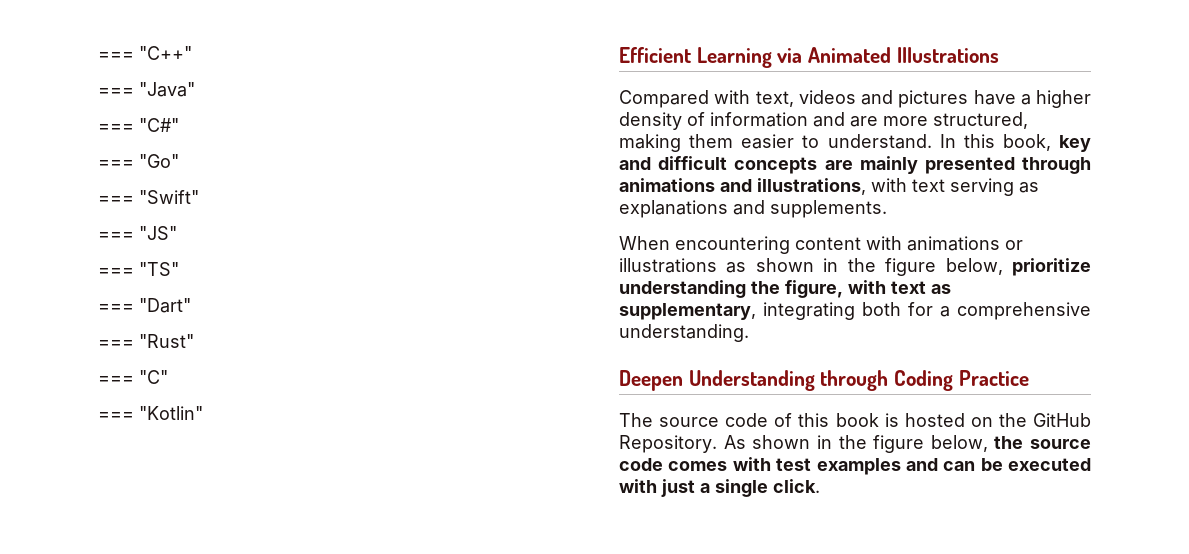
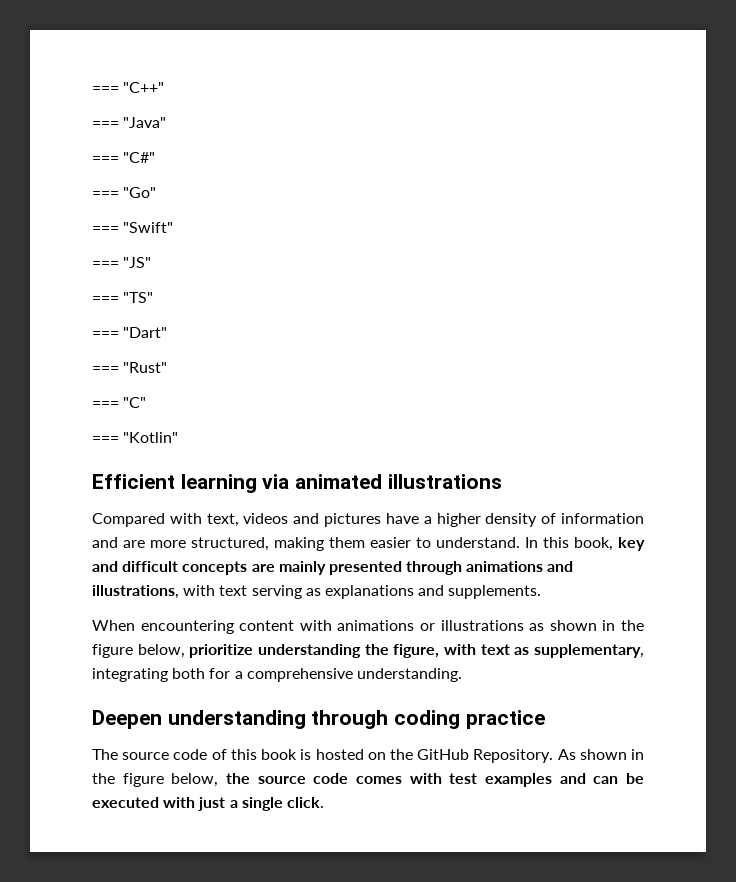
[696,47,999,68] Learning via Animated Illustrations -> [180,474,502,493] learning via animated illustrations
[688,370,1029,391] Understanding through Coding Practice -> [167,710,545,729] understanding through coding practice

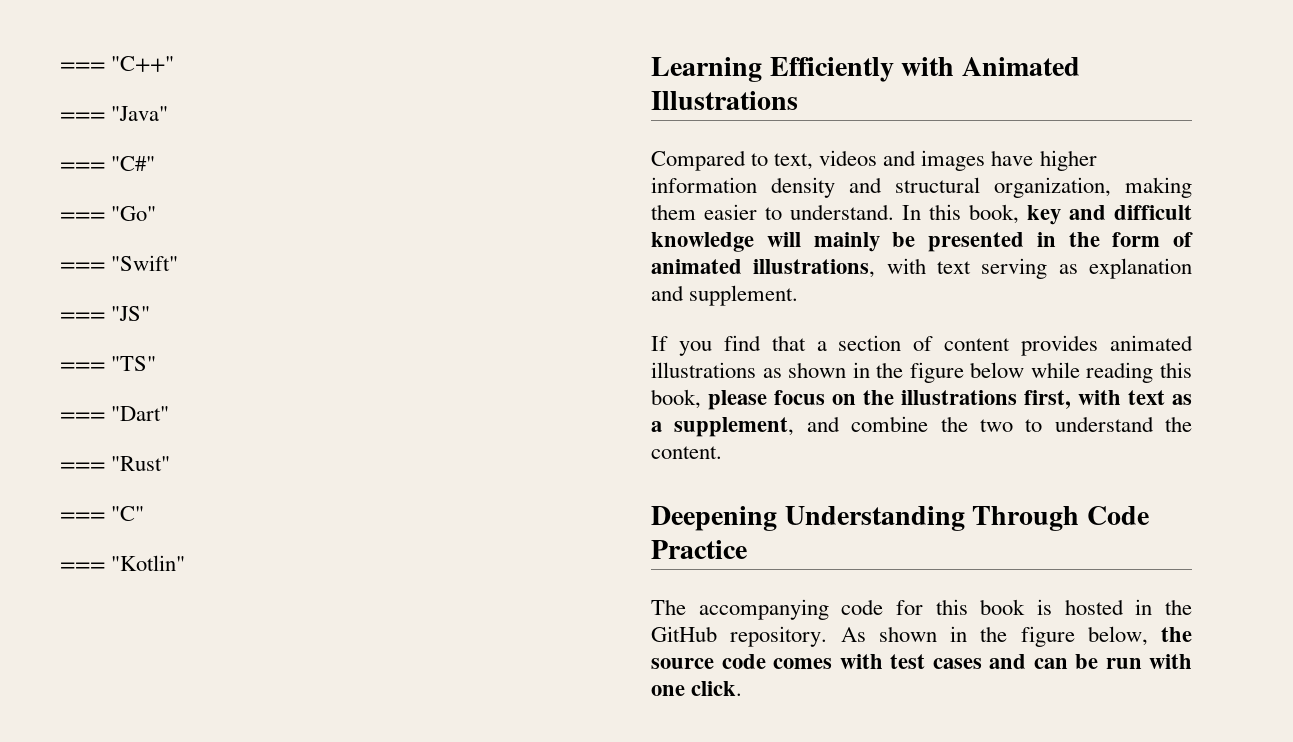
[92,474,502,493] Efficient learning via animated illustrations -> [651,57,1080,82] [651,91,798,110] Learning Efficiently with Animated Illustrations
[169,513,202,524] with -> [751,153,769,166] to
[324,513,644,527] [92,537,269,551] pictures have a higher density of information and are more structured, -> [921,150,1097,171] [651,177,1111,198] images have higher information density and structural organization,
[182,561,574,575] concepts are mainly presented through animations and -> [651,232,1193,252] [651,259,742,274] knowledge will mainly be presented in the form of animated
[324,585,542,599] [92,620,435,634] explanations and supplements. // When encountering content with animations or -> [1089,258,1192,279] [651,285,799,306] [651,335,1193,356] explanation and supplement. // If you find that a section of content provides animated
[137,644,645,658] [92,668,462,682] [92,710,545,729] [92,749,227,760] below, prioritize understanding the figure, with text as supplementary, integrating both for a comprehensive understanding. // Deepen understanding through coding practice // The source code of -> [970,362,1192,383] [651,389,1192,410] [651,416,1192,437] [651,446,722,459] [651,506,1149,531] [651,540,747,559] [651,599,923,620] below while reading this book, please focus on the illustrations first, with text as a supplement, and combine the two to understand the content. // Deepening Understanding Through Code Practice // The accompanying code for
[367,752,386,760] on -> [1135,599,1153,615] in
[473,749,554,763] Repository. -> [730,626,828,647] repository.
[485,773,552,787] examples -> [932,658,982,669] cases
[92,797,283,811] executed with just a single -> [1105,654,1192,669] [651,685,685,696] run with one

